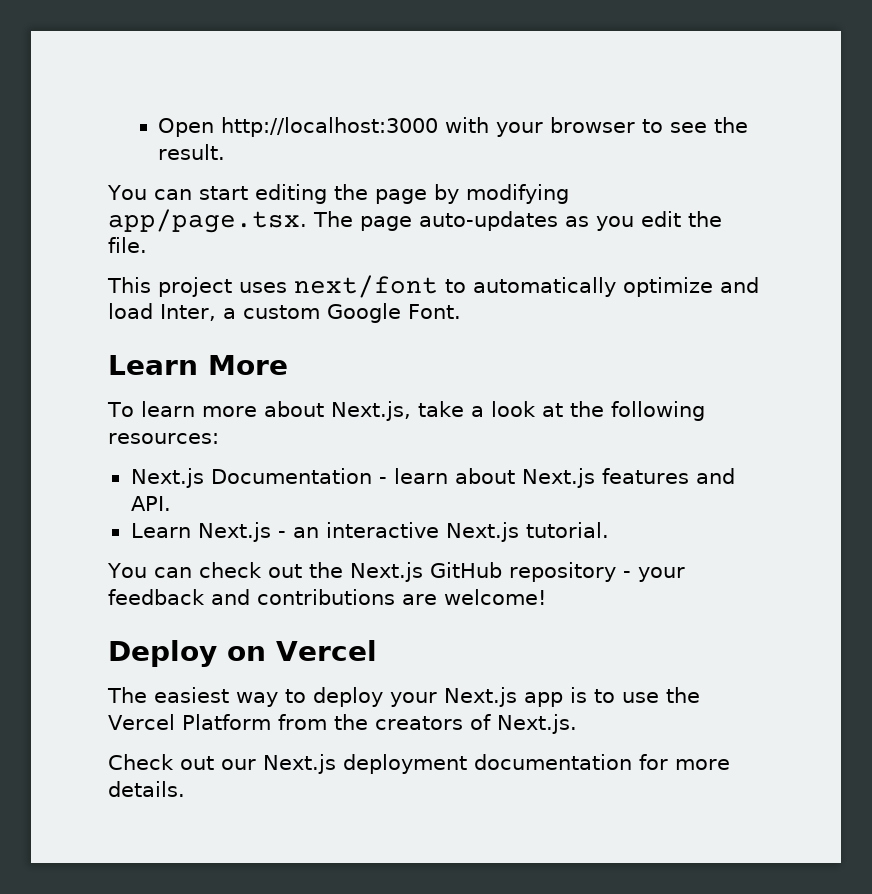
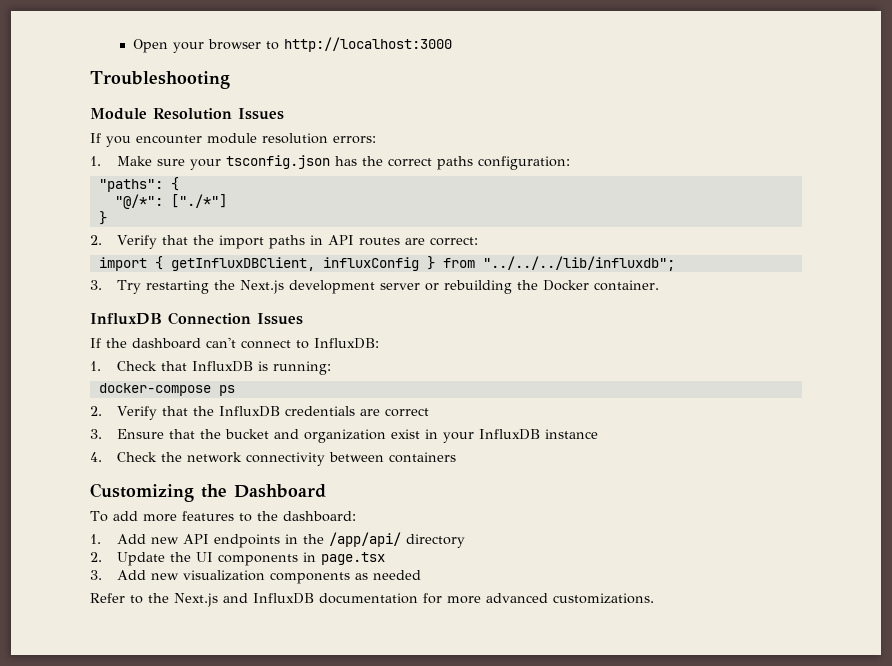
[221,117,490,137] http://localhost:3000 with -> (169, 46) none
[670,117,749,133] [158,144,226,160] [107,184,569,204] [108,209,722,233] [108,237,147,253] [107,275,759,298] [108,303,461,323] [108,355,288,375] [107,401,705,421] [108,433,219,444] [130,468,735,488] [130,496,171,511] [130,522,609,542] [107,562,685,582] [108,589,546,605] [108,640,377,667] [107,687,700,707] [108,714,577,734] [108,754,467,774] see the result. // You can start editing the page by modifying app/page.tsx. The page auto-updates as you edit the file. // This project uses next/font to automatically optimize and load Inter, a custom Google Font. // Learn More // To learn more about Next.js, take a look at the following resources: // Next.js Documentation - learn about Next.js features and API. // Learn Next.js - an interactive Next.js tutorial. // You can check out the Next.js GitHub repository - your feedback and contributions are welcome! // Deploy on Vercel // The easiest way to deploy your Next.js app is to use the Vercel Platform from the creators of Next.js. // Check out our Next.js deployment -> [284,37,453,52] [90,71,230,89] [90,108,284,120] [90,133,376,147] [90,155,571,170] [98,177,179,192] [114,194,227,209] [98,211,107,225] [90,235,479,249] [98,256,675,271] [90,280,660,294] [90,312,303,325] [90,337,379,349] [90,361,332,375] [98,383,235,396] [90,406,430,420] [90,429,599,443] [90,452,457,466] [90,483,326,502] [90,511,356,522] [90,532,466,548] [90,552,386,566] [90,570,422,584] [90,593,314,607] http://localhost:3000 // Troubleshooting // Module Resolution Issues // If you encounter module resolution errors: // 1. Make sure your tsconfig.json has the correct paths configuration: // "paths": { // "@/*": ["./*"] // } // 2. Verify that the import paths in API routes are correct: // import { getInfluxDBClient, influxConfig } from "../../../lib/influxdb"; // 3. Try restarting the Next.js development server or rebuilding the Docker container. // InfluxDB Connection Issues // If the dashboard can't connect to InfluxDB: // 1. Check that InfluxDB is running: // docker-compose ps // 2. Verify that the InfluxDB credentials are correct // 3. Ensure that the bucket and organization exist in your InfluxDB instance // 4. Check the network connectivity between containers // Customizing the Dashboard // To add more features to the dashboard: // 1. Add new API endpoints in the /app/api/ directory // 2. Update the UI components in page.tsx // 3. Add new visualization components as needed // Refer to the Next.js and InfluxDB
[108,781,185,797] details. -> [486,593,654,604] advanced customizations.

